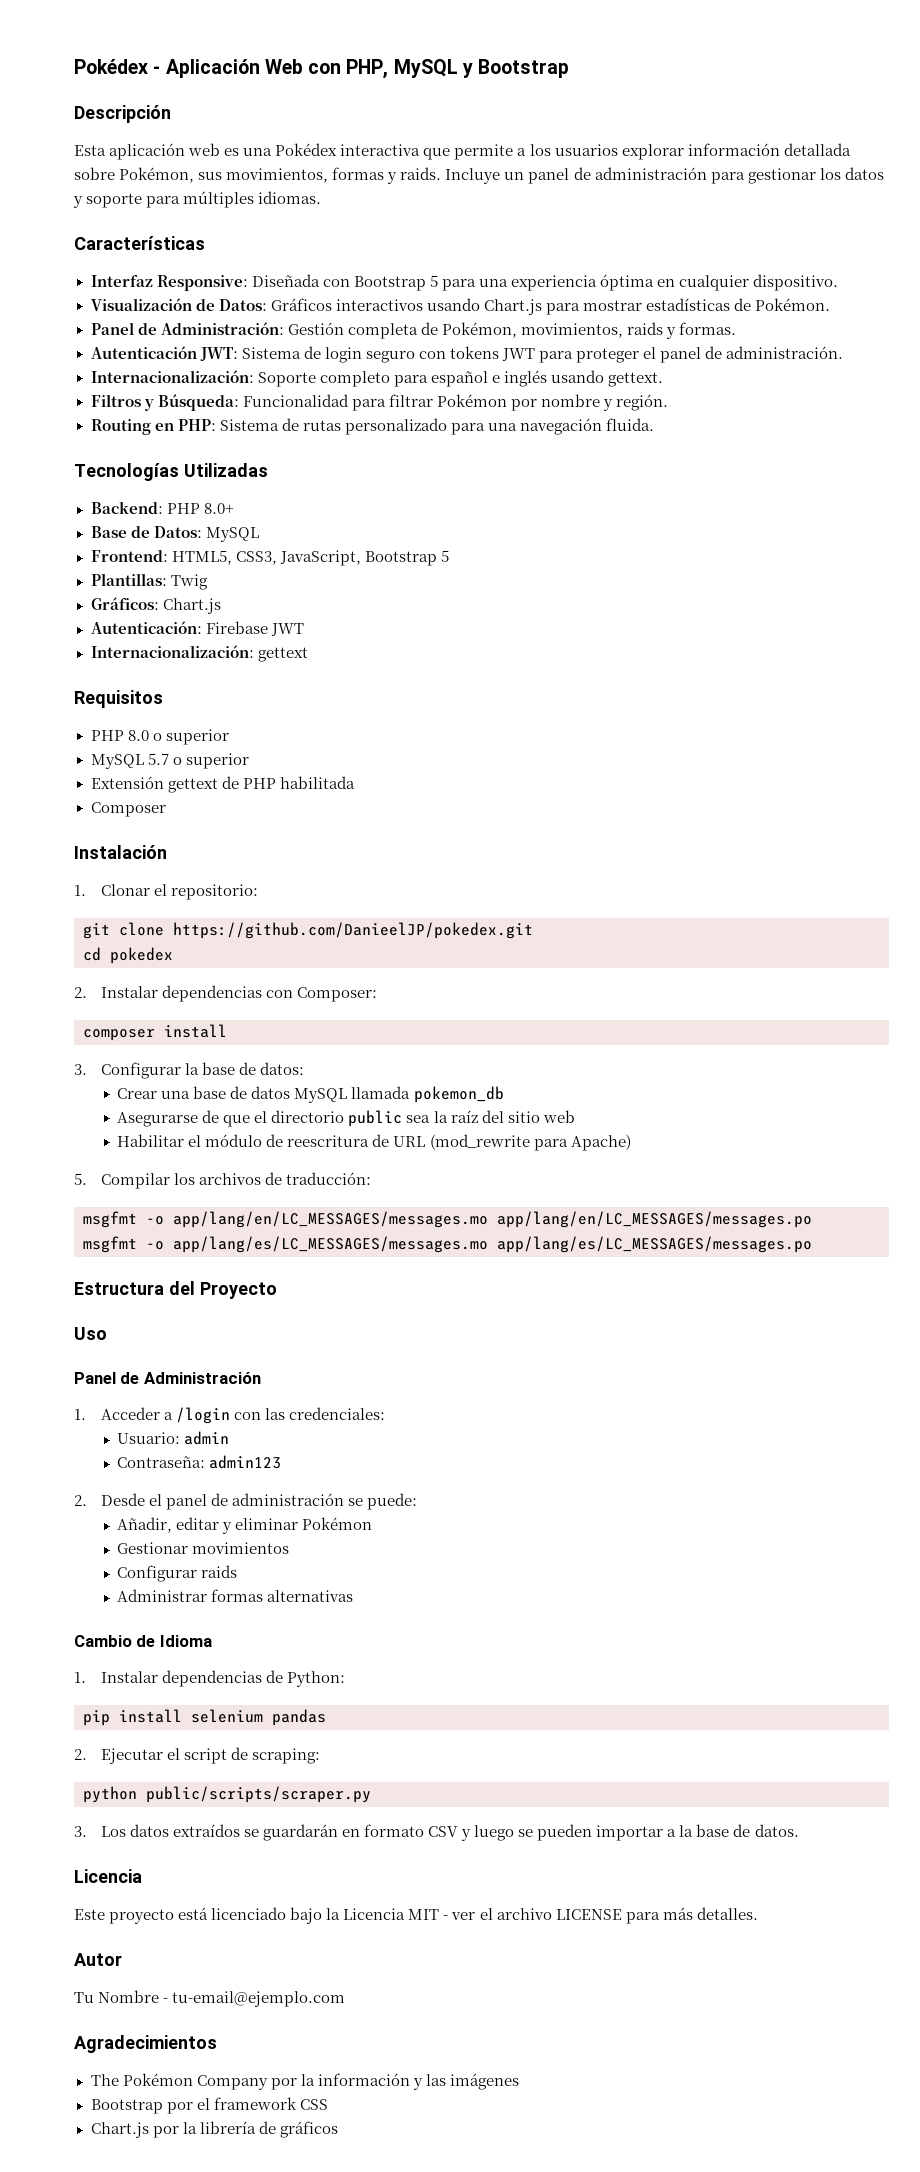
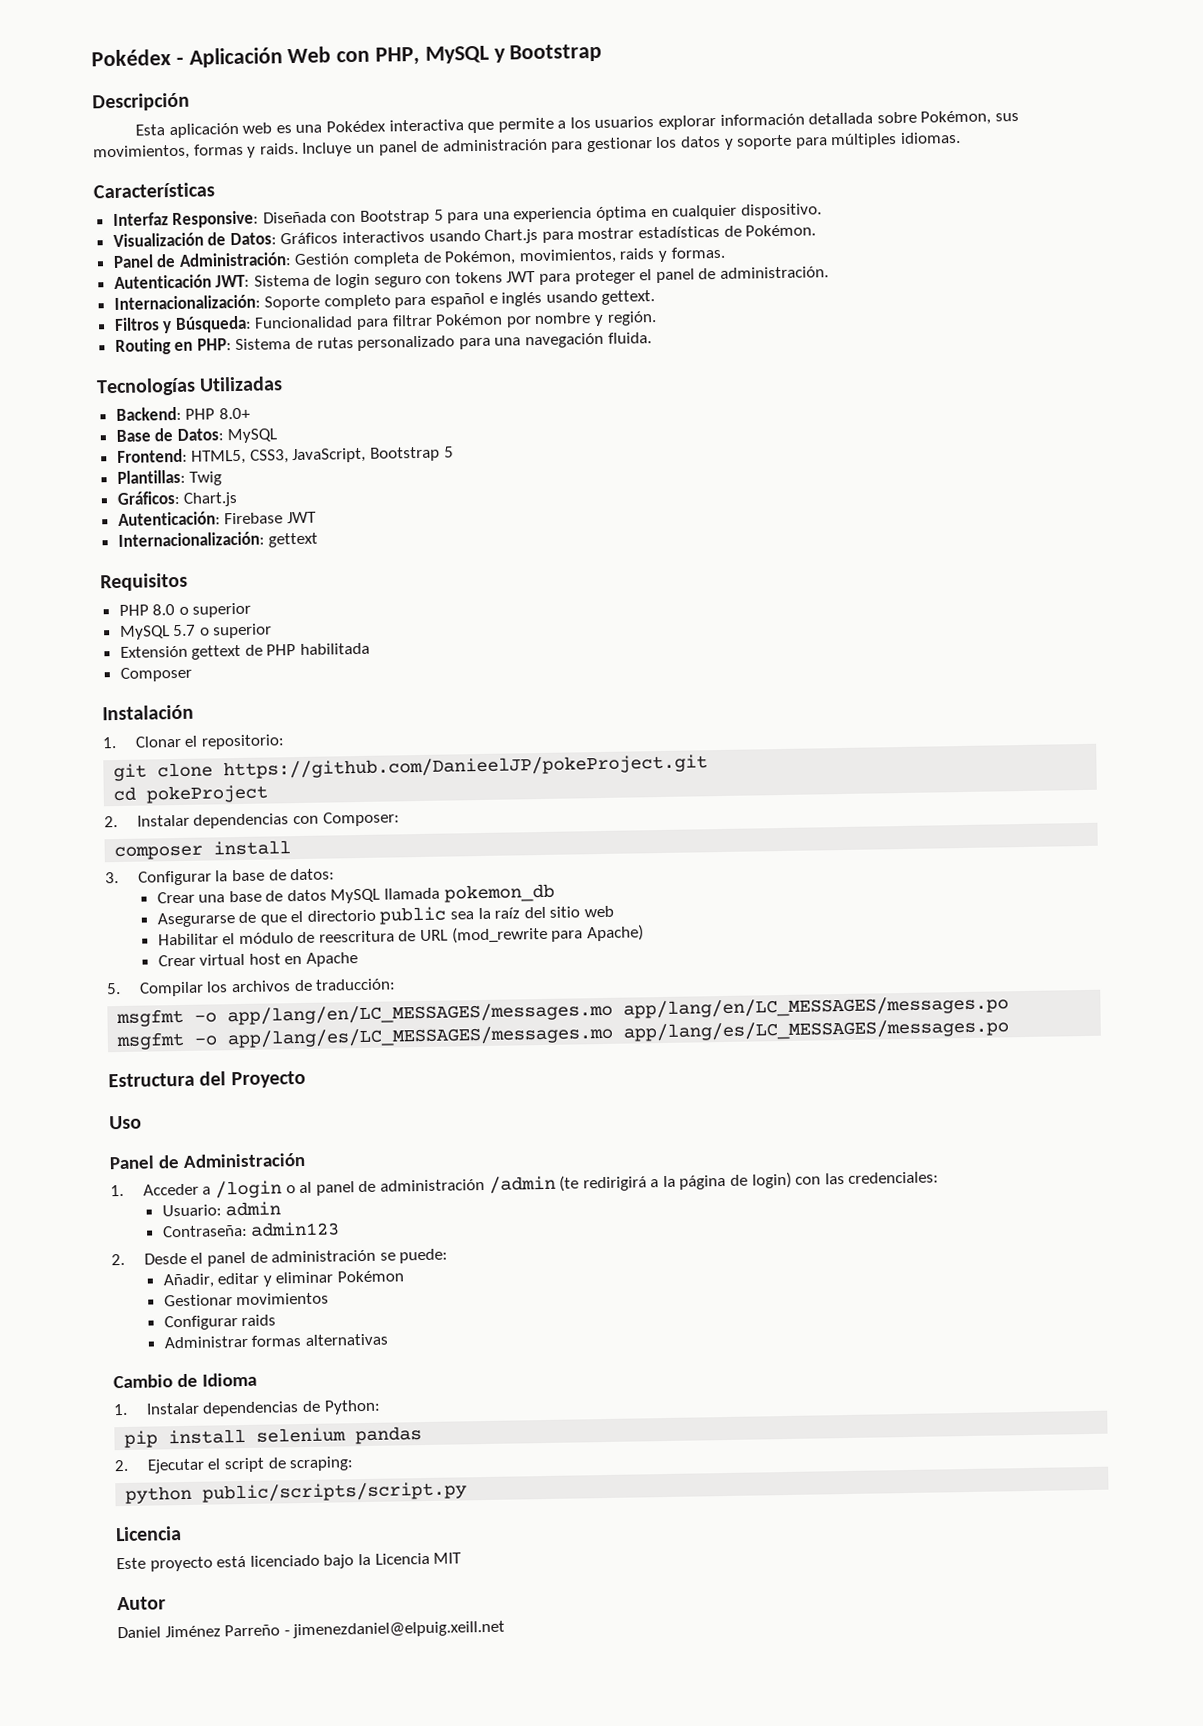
[173,922,533,939] https://github.com/DanieelJP/pokedex.git -> [223,754,709,780] https://github.com/DanieelJP/pokeProject.git
[110,947,173,964] pokedex -> [146,784,269,804] pokeProject
(631, 1142) none -> [157,952,358,967] // Crear virtual host en Apache
(230, 1415) none -> [285,1171,792,1196] o al panel de administración /admin (te redirigirá a la página de login)
[146,1786,371,1803] [74,1824,799,1841] public/scripts/scraper.py // 3. Los datos extraídos se guardarán en formato CSV y luego se pueden importar a la base de datos. -> [202,1481,468,1503] public/scripts/script.py
[443,1907,758,1924] [74,1953,122,1966] [74,1990,346,2007] [74,2035,217,2053] [90,2073,519,2090] [90,2097,328,2114] [90,2121,338,2138] - ver el archivo LICENSE para más detalles. // Autor // Tu Nombre - tu-email@ejemplo.com // Agradecimientos // The Pokémon Company por la información y las imágenes // Bootstrap por el framework CSS // Chart.js por la librería de gráficos -> [117,1596,166,1611] [117,1620,506,1639] // Autor // Daniel Jiménez Parreño - jimenezdaniel@elpuig.xeill.net

